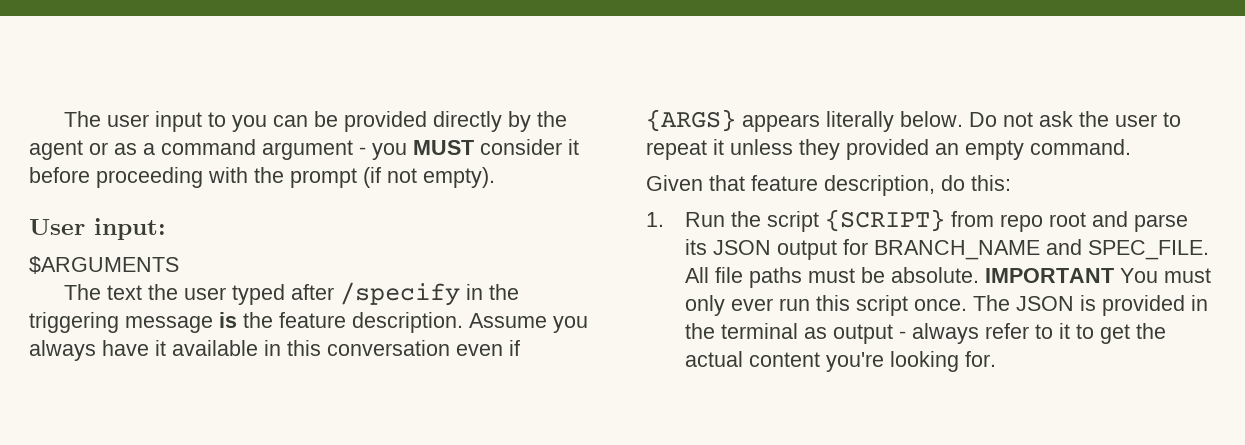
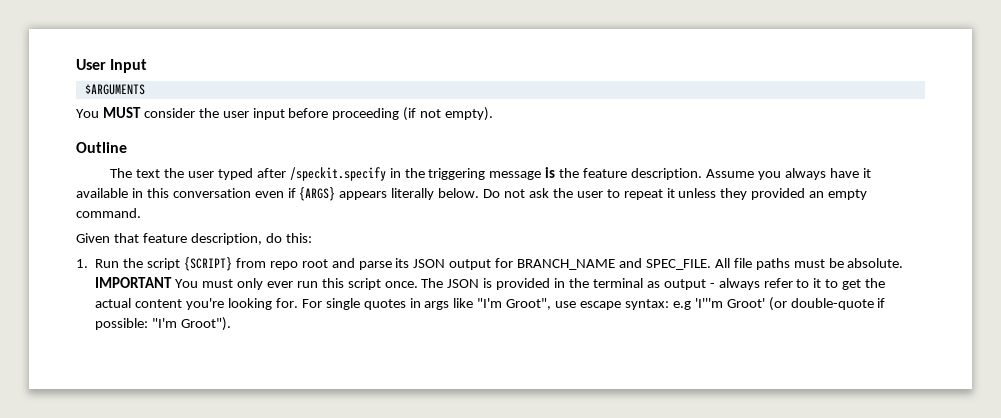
[63,111,567,132] [29,139,579,160] [29,167,357,188] The user input to you can be provided directly by the agent or as a command argument - you MUST consider it before proceeding with the prompt -> [76,59,148,73] [84,84,145,95] [76,107,400,120] User Input // $ARGUMENTS // You MUST consider the user input before proceeding
[29,218,166,240] [29,256,179,274] User input: // $ARGUMENTS -> [76,142,127,153] Outline
[339,282,460,306] /specify -> [289,167,386,181] /speckit.specify
(997, 359) none -> [301,297,886,311] [95,317,232,331] For single quotes in args like "I'm Groot", use escape syntax: e.g 'I'''m Groot' (or double-quote if possible: "I'm Groot").

